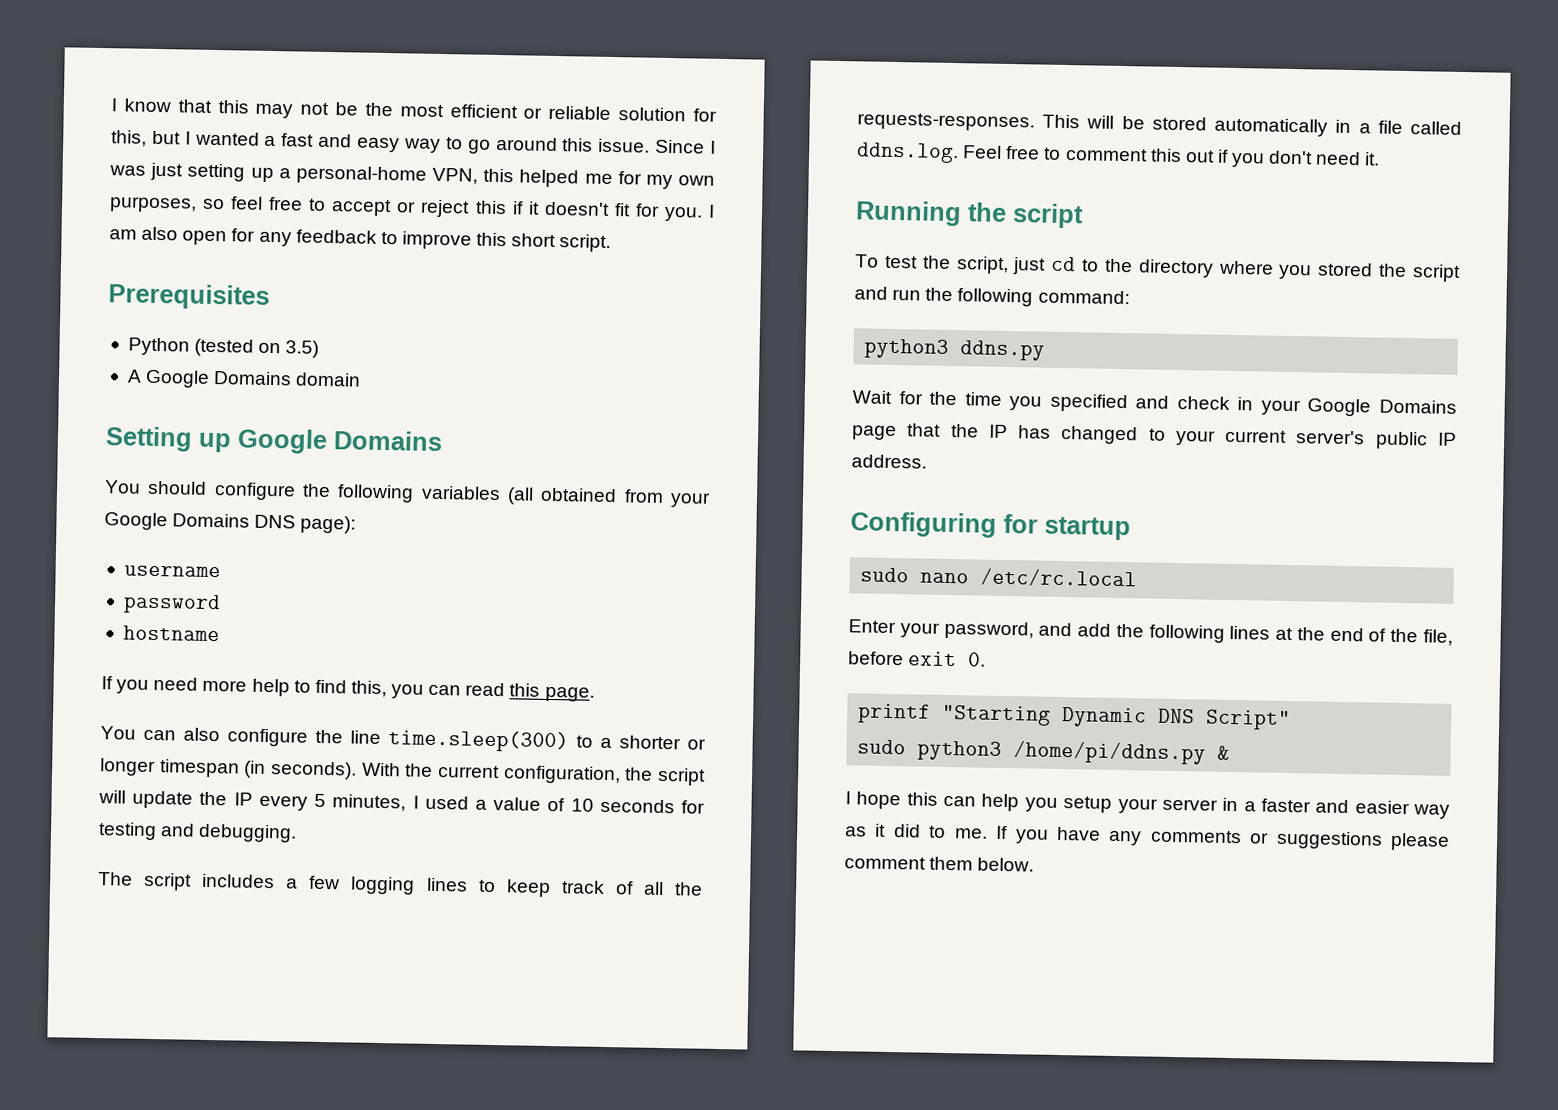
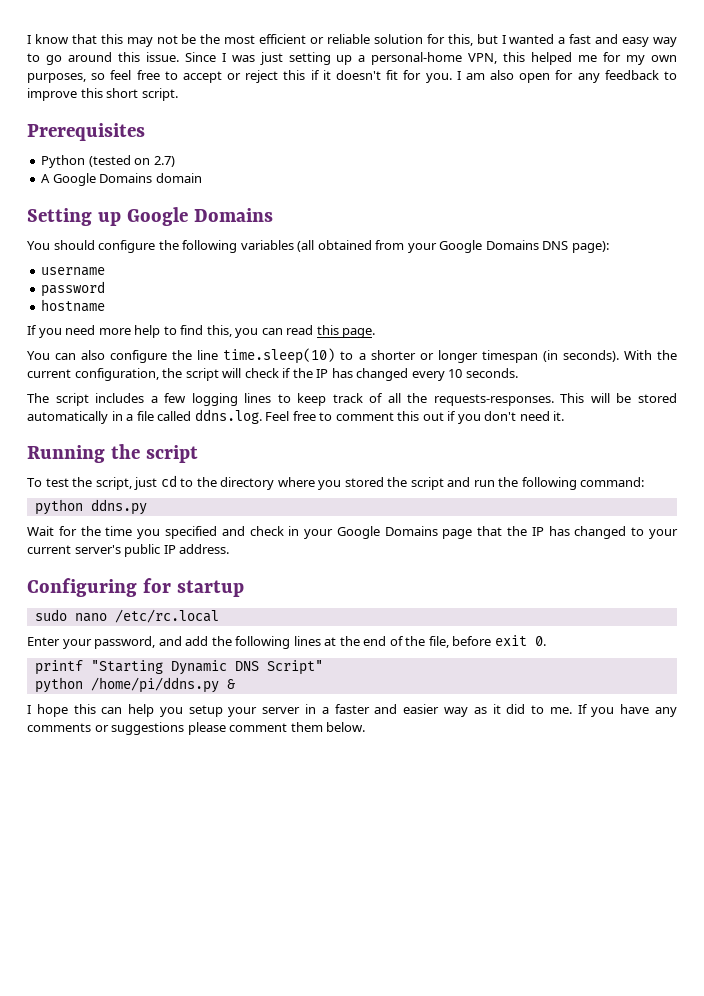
[285,340,320,358] 3.5) -> [153,156,175,167] 2.7)
[388,729,569,753] time.sleep(300) -> [223,348,336,364] time.sleep(10)
[132,790,706,814] [98,822,298,843] update the IP every 5 minutes, I used a value of 10 seconds for testing and debugging. -> [244,368,518,381] check if the IP has changed every 10 seconds.
[864,338,950,359] python3 -> [34,499,83,515] python
[857,739,1003,761] sudo python3 -> [34,677,83,693] python

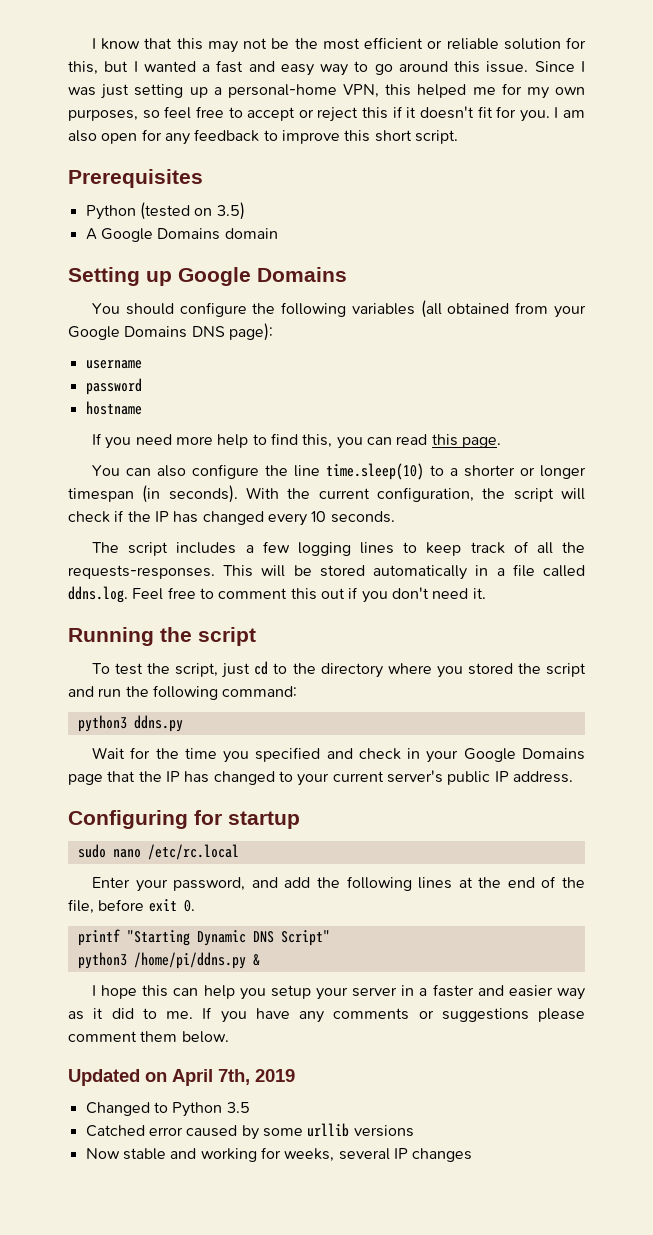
[153,156,175,167] 2.7) -> [216,202,245,220] 3.5)
[34,499,83,515] python -> [77,715,127,732] python3
[34,677,83,693] python -> [77,952,127,969] python3
(366, 727) none -> [68,1069,295,1086] [85,1102,250,1117] [85,1123,414,1140] [85,1147,473,1162] // Updated on April 7th, 2019 // Changed to Python 3.5 // Catched error caused by some urllib versions // Now stable and working for weeks, several IP changes

